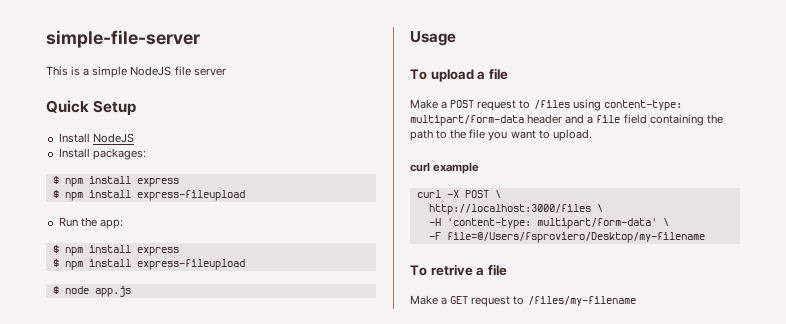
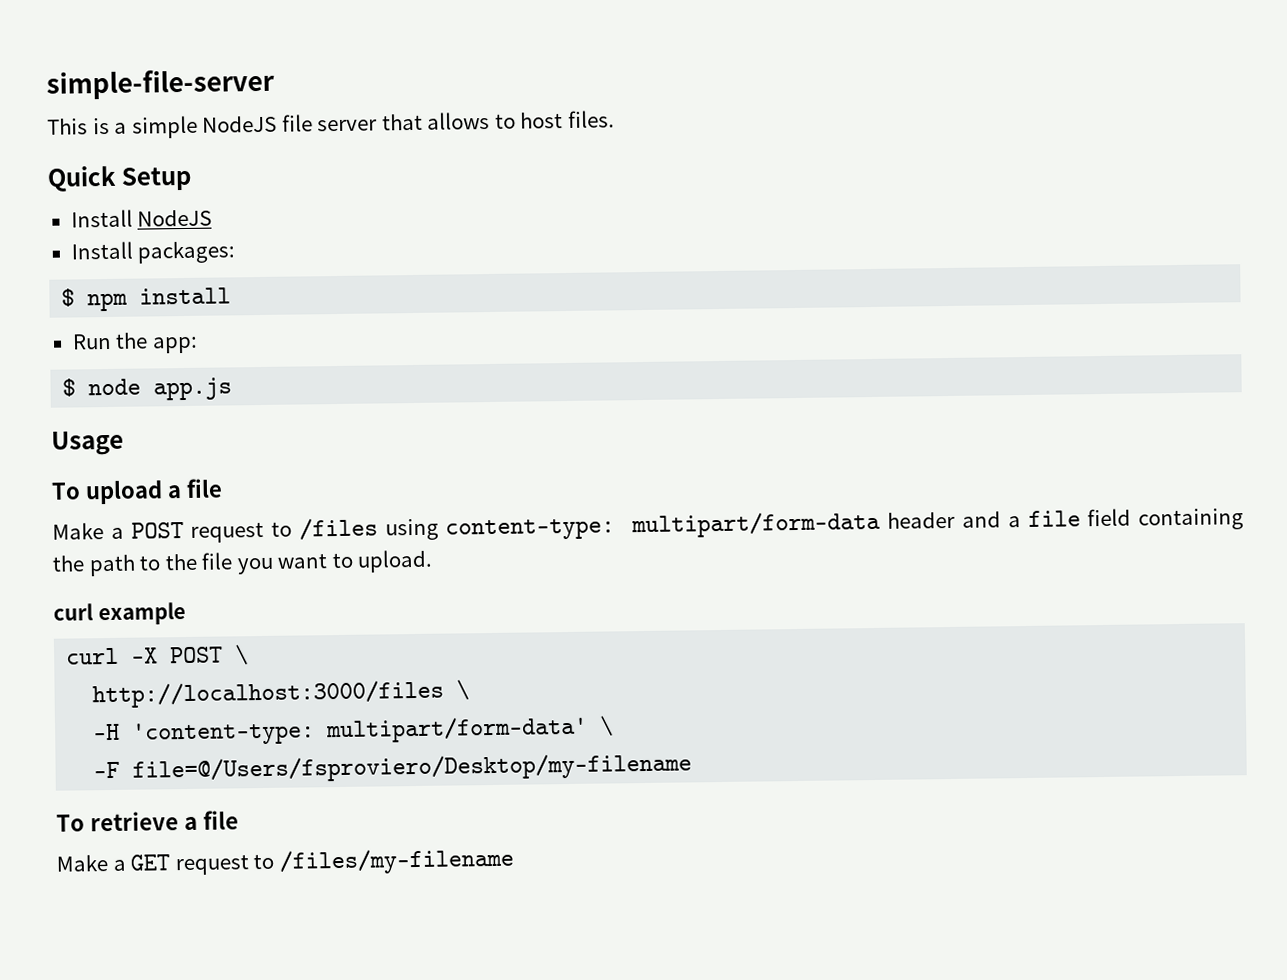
(226, 72) none -> [381,110,615,131] that allows to host files.
[136,178,179,187] [52,190,245,201] [58,217,123,229] [52,245,179,256] [52,259,245,270] express // $ npm install express-fileupload // Run the app: // $ npm install express // $ npm install express-fileupload -> [71,332,198,354] // Run the app:
[430,264,473,276] retrive -> [89,811,179,832] retrieve

